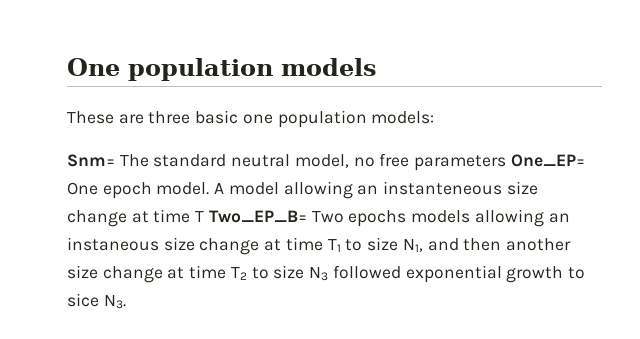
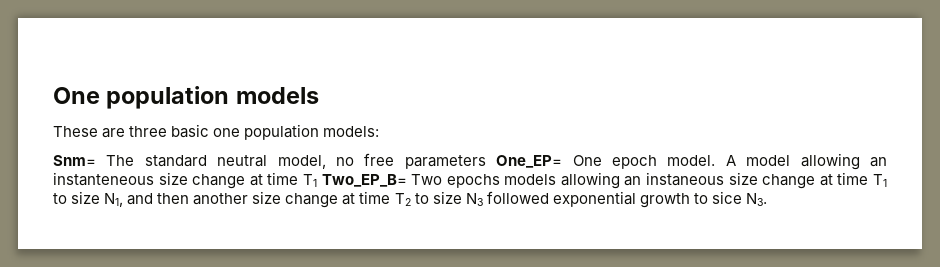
[195,211,205,222] T -> [302,174,317,187] T1

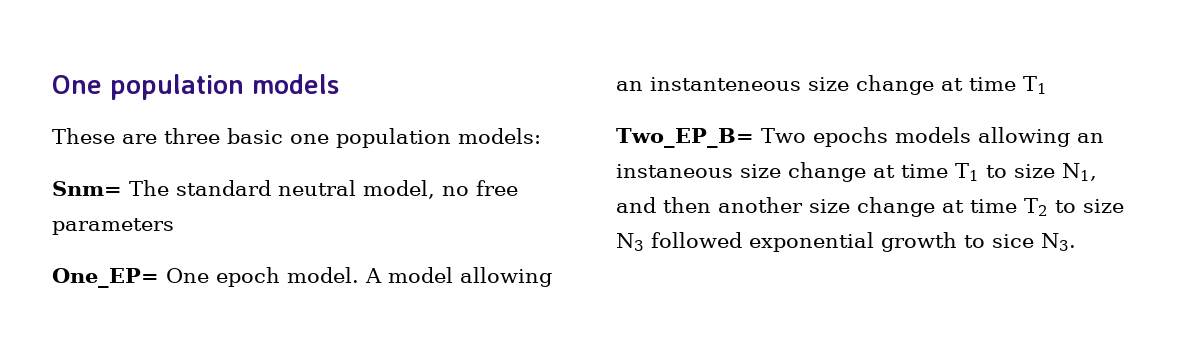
(486, 162) none -> (174, 226) //
(317, 180) none -> (1047, 85) //

